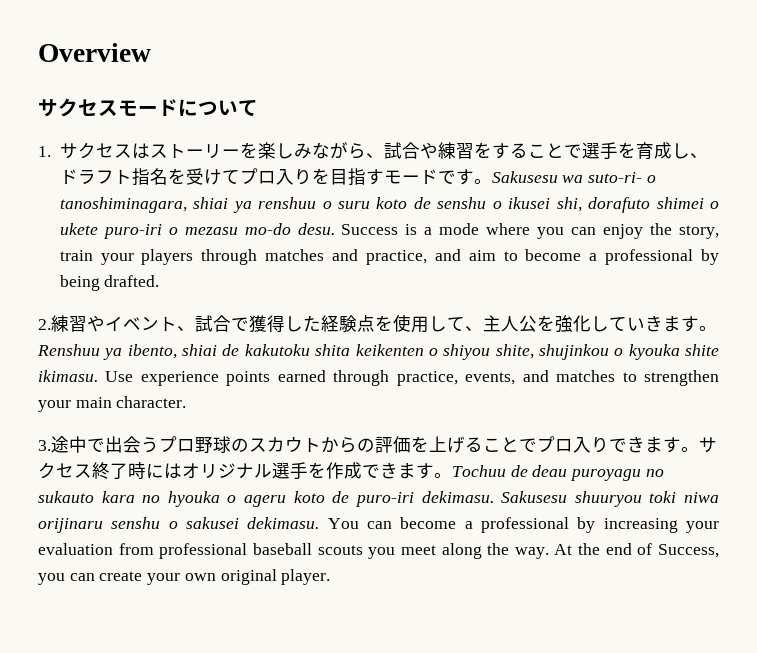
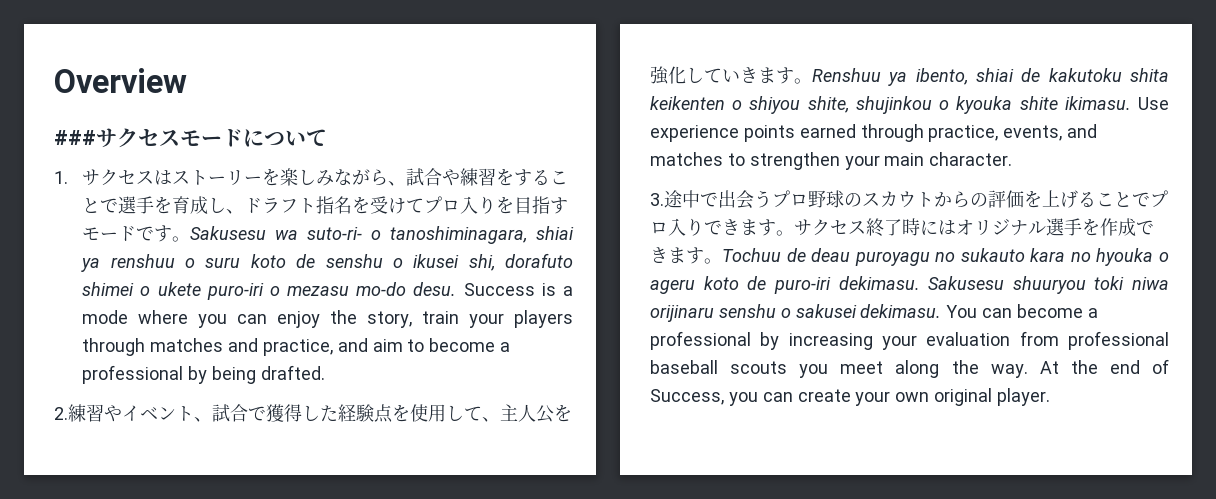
(151, 52) none -> [54,130,96,145] ###

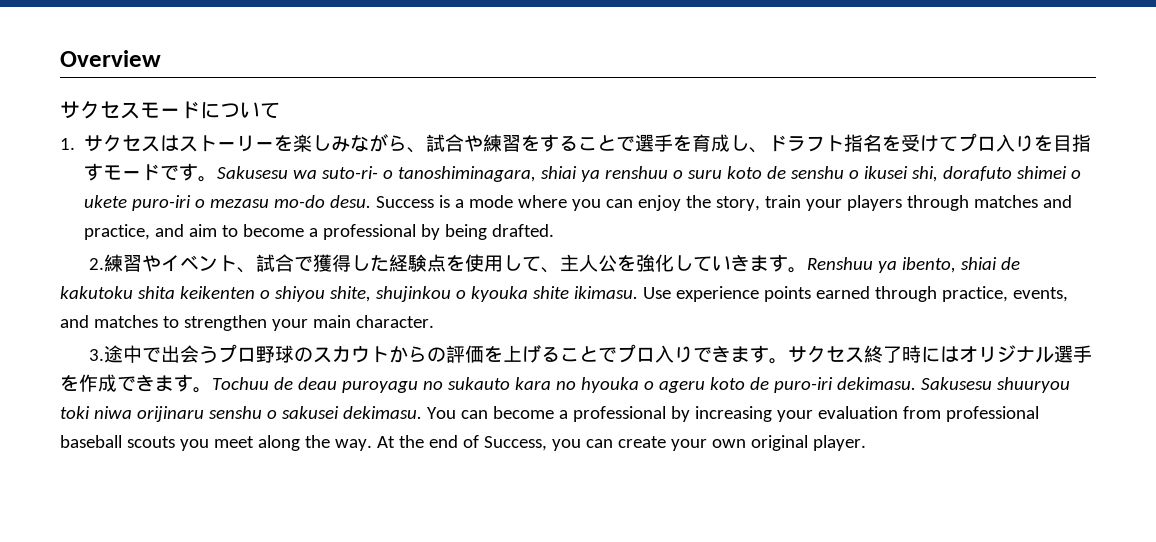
[54,130,96,145] ### -> (161, 58) none

